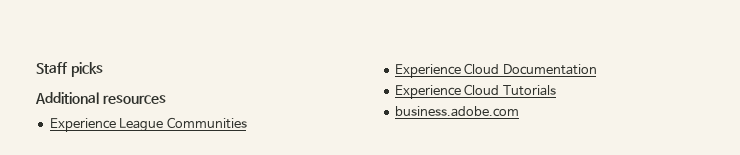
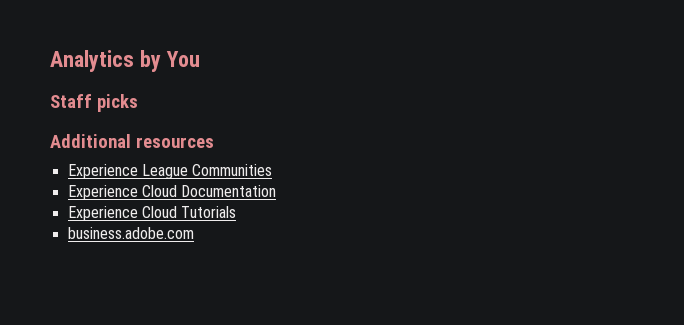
(36, 68) none -> [50,50,200,72] Analytics by You //

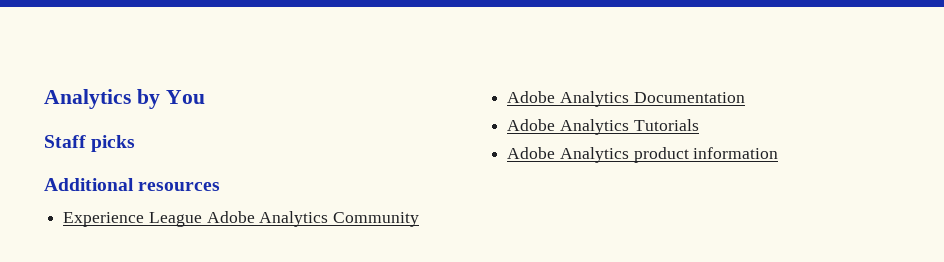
[192,164,273,176] [67,185,177,200] Communities // Experience Cloud -> [206,211,420,227] [507,91,629,107] Adobe Analytics Community // Adobe Analytics
[67,206,177,221] Experience Cloud -> [507,119,629,135] Adobe Analytics
[67,227,194,239] business.adobe.com -> [507,147,779,163] Adobe Analytics product information

